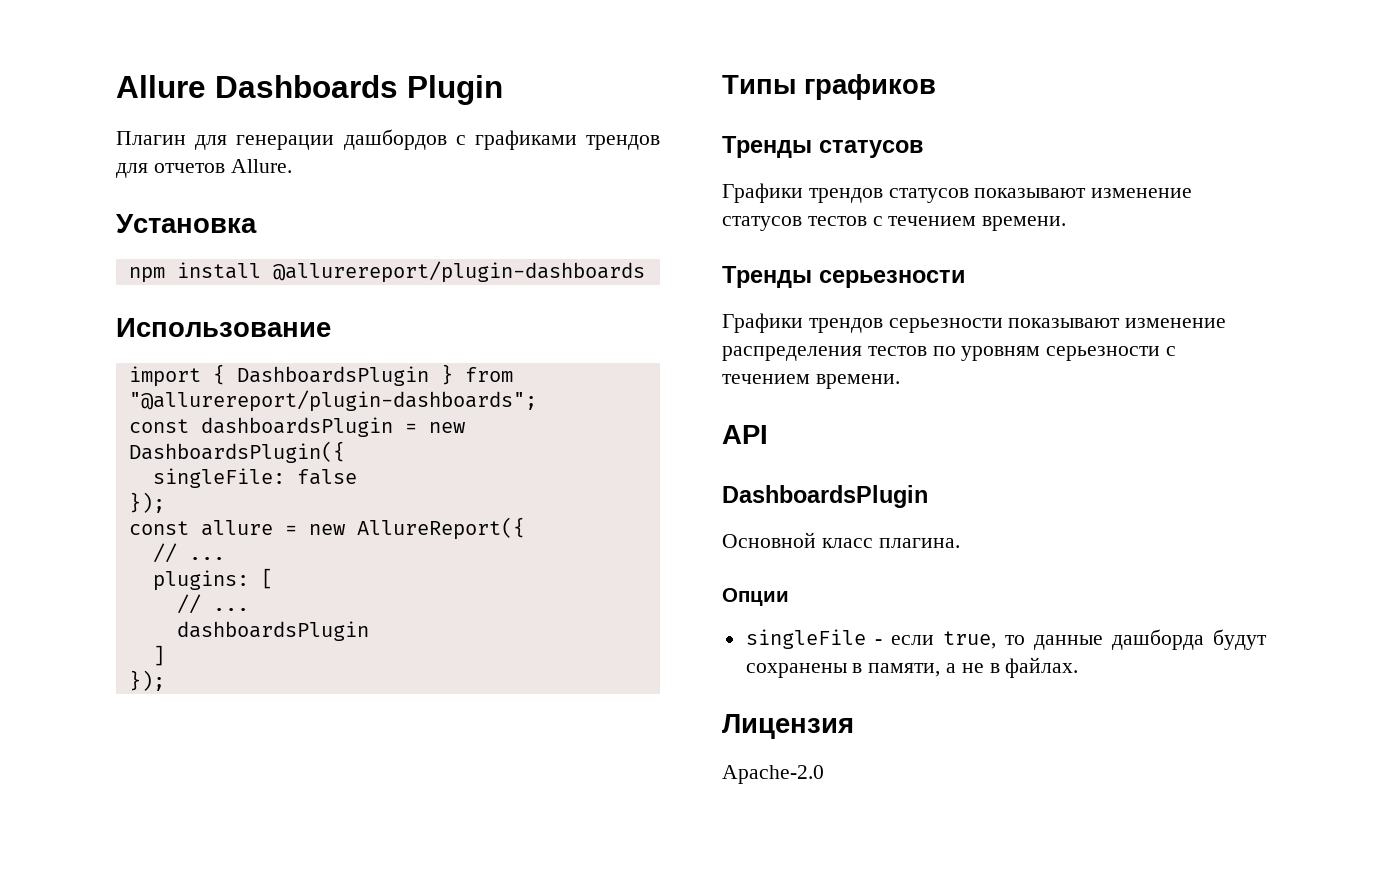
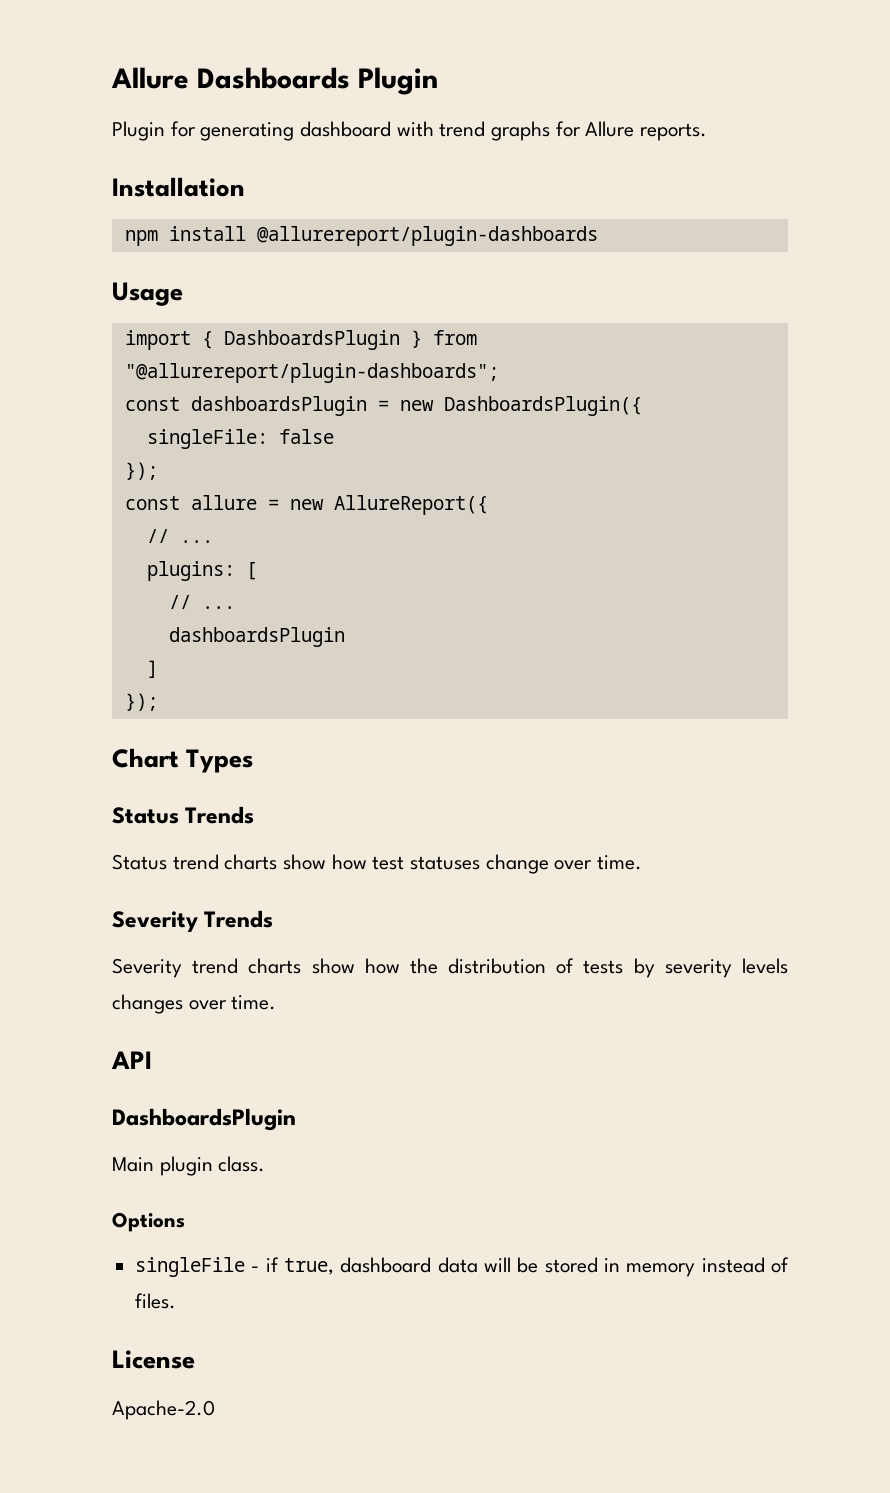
[116,129,660,150] [116,159,292,178] [116,214,257,233] Плагин для генерации дашбордов с графиками трендов для отчетов Allure. // Установка -> [112,121,708,141] [112,177,245,197] Plugin for generating dashboard with trend graphs for Allure reports. // Installation
[116,318,331,337] Использование -> [112,282,183,306] Usage
[722,74,936,100] [722,136,923,158] [722,183,1193,203] [722,216,1067,231] [722,266,965,288] [722,313,1227,333] [722,346,1177,361] [722,374,900,389] [722,425,768,444] [722,485,928,508] [722,532,960,548] [722,588,789,606] [745,629,1267,650] [745,657,1079,678] [722,714,854,739] Типы графиков // Тренды статусов // Графики трендов статусов показывают изменение статусов тестов с течением времени. // Тренды серьезности // Графики трендов серьезности показывают изменение распределения тестов по уровням серьезности с течением времени. // API // DashboardsPlugin // Основной класс плагина. // Опции // singleFile - если true, то данные дашборда будут сохранены в памяти, а не в файлах. // Лицензия -> [112,748,254,773] [112,806,255,824] [112,854,643,874] [112,910,274,932] [112,958,788,978] [112,994,277,1014] [111,1051,152,1069] [112,1108,296,1131] [112,1156,266,1176] [112,1212,185,1232] [135,1257,789,1277] [135,1293,177,1309] [112,1350,195,1369] Chart Types // Status Trends // Status trend charts show how test statuses change over time. // Severity Trends // Severity trend charts show how the distribution of tests by severity levels changes over time. // API // DashboardsPlugin // Main plugin class. // Options // singleFile - if true, dashboard data will be stored in memory instead of files. // License

